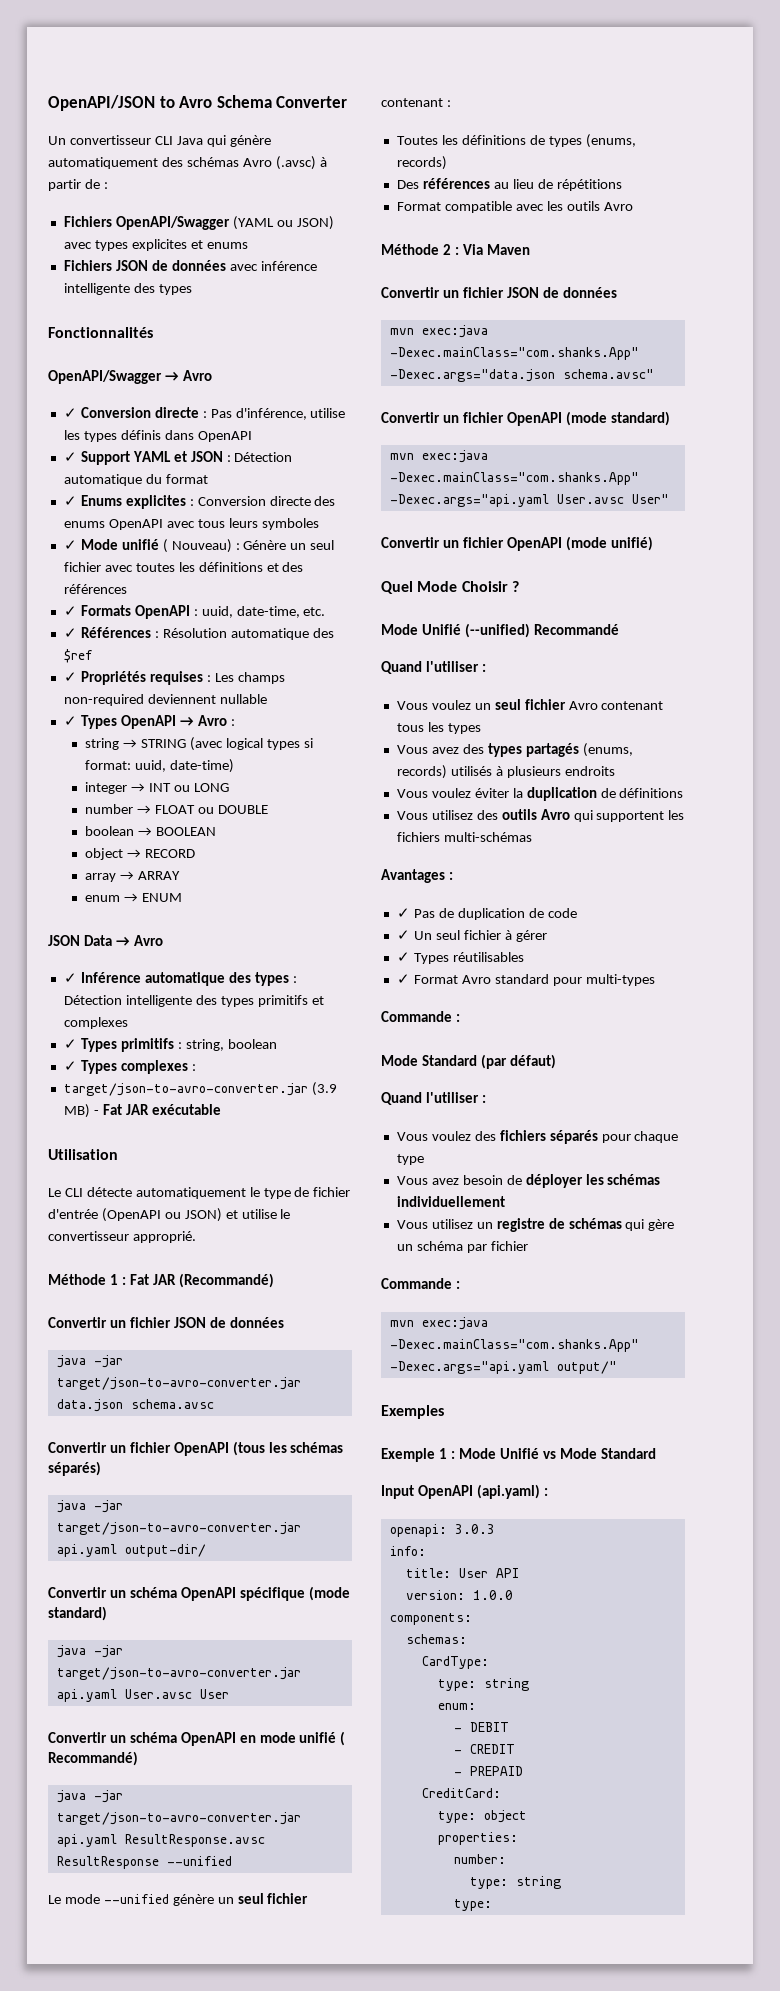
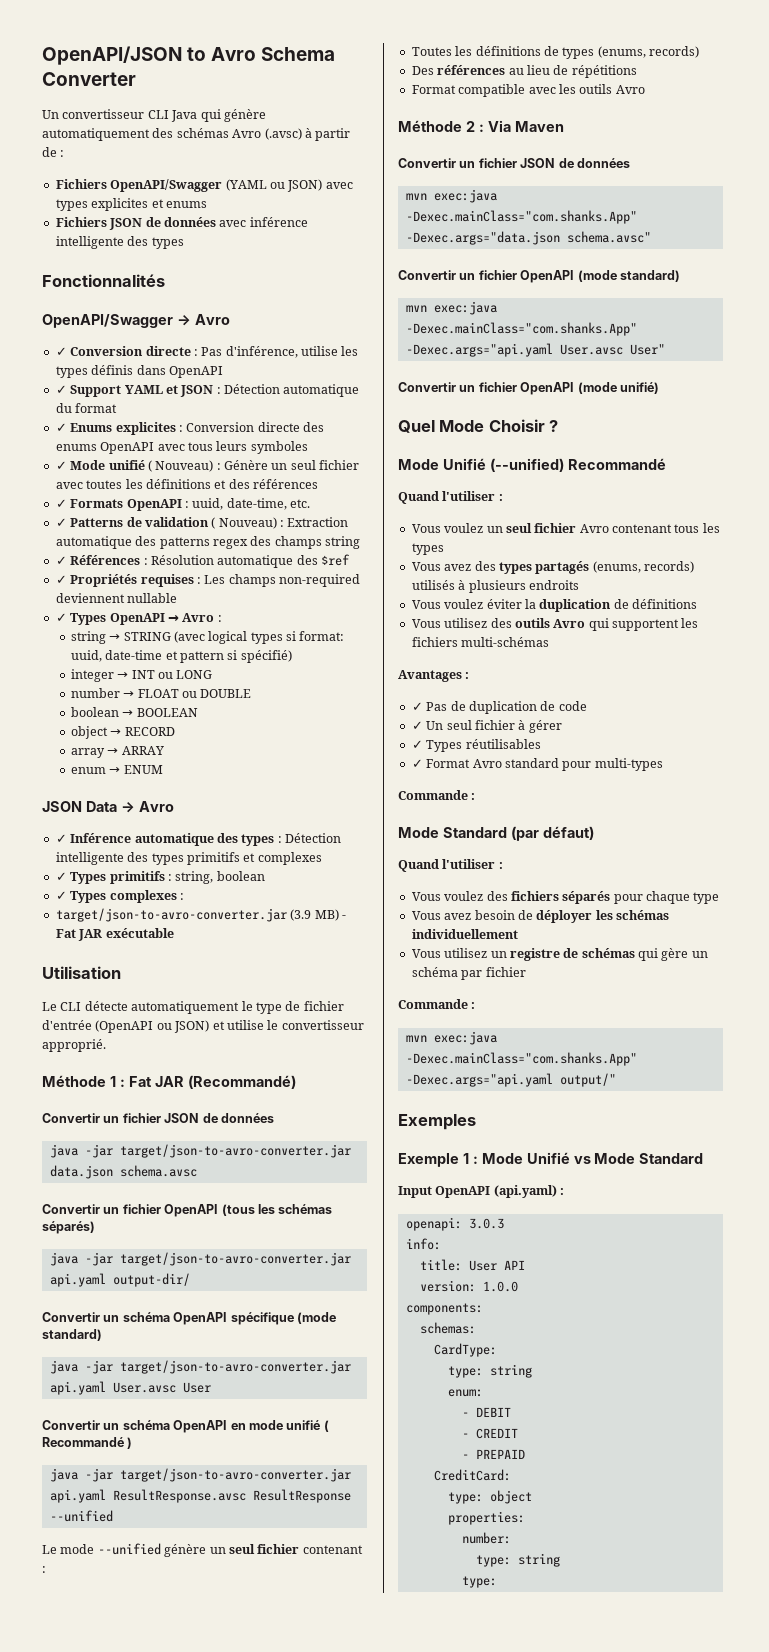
(326, 611) none -> [55,517,349,529] [55,536,360,549] // ✓ Patterns de validation ( Nouveau) : Extraction automatique des patterns regex des champs string
[169,759,234,773] date-time) -> [105,650,292,663] date-time et pattern si spécifié)
[48,1751,138,1766] Recommandé) -> [42,1437,133,1449] Recommandé )

